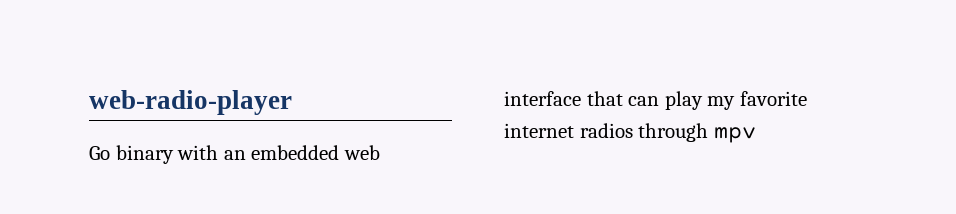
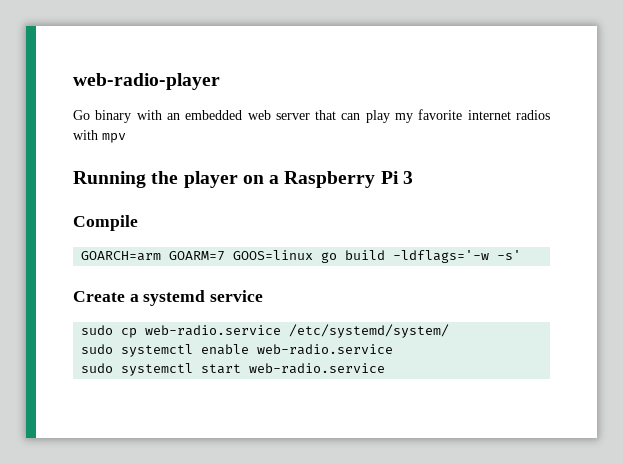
[504,91,581,106] interface -> [275,113,310,120] server
[638,123,709,142] through -> [73,130,98,140] with
(756, 135) none -> [73,171,413,188] [73,215,138,231] [81,250,522,263] [73,290,264,306] [81,324,450,338] [81,344,394,357] [81,363,386,376] // Running the player on a Raspberry Pi 3 // Compile // GOARCH=arm GOARM=7 GOOS=linux go build -ldflags='-w -s' // Create a systemd service // sudo cp web-radio.service /etc/systemd/system/ // sudo systemctl enable web-radio.service // sudo systemctl start web-radio.service

